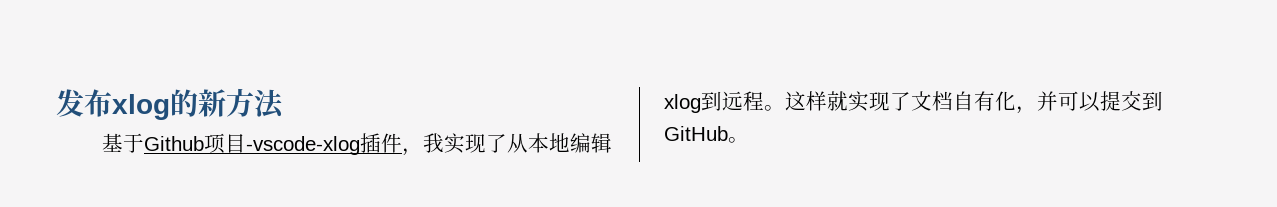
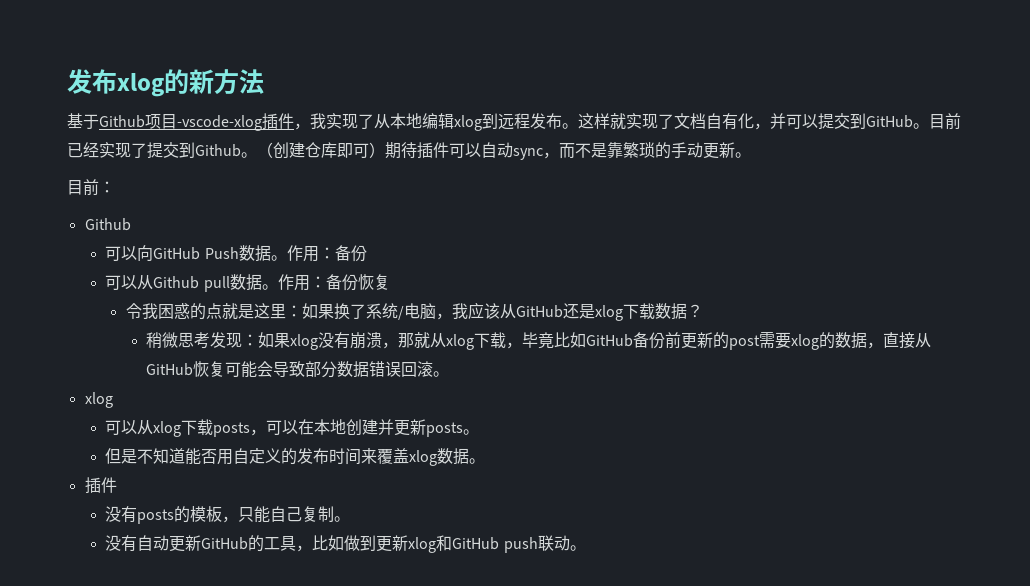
(764, 101) none -> [530,113,562,129] 发布
(749, 140) none -> [929,113,961,130] [67,142,751,160] [67,179,115,196] [84,218,131,231] [105,245,367,262] [105,274,390,292] [125,302,703,321] [146,332,932,350] [146,361,450,378] [84,392,113,408] [105,419,480,437] [105,448,486,466] [84,477,117,494] [105,506,351,524] [105,535,586,553] 目前已经实现了提交到Github。（创建仓库即可）期待插件可以自动sync，而不是靠繁琐的手动更新。 // 目前： // Github // 可以向GitHub Push数据。作用：备份 // 可以从Github pull数据。作用：备份恢复 // 令我困惑的点就是这里：如果换了系统/电脑，我应该从GitHub还是xlog下载数据？ // 稍微思考发现：如果xlog没有崩溃，那就从xlog下载，毕竟比如GitHub备份前更新的post需要xlog的数据，直接从GitHub恢复可能会导致部分数据错误回滚。 // xlog // 可以从xlog下载posts，可以在本地创建并更新posts。 // 但是不知道能否用自定义的发布时间来覆盖xlog数据。 // 插件 // 没有posts的模板，只能自己复制。 // 没有自动更新GitHub的工具，比如做到更新xlog和GitHub push联动。

